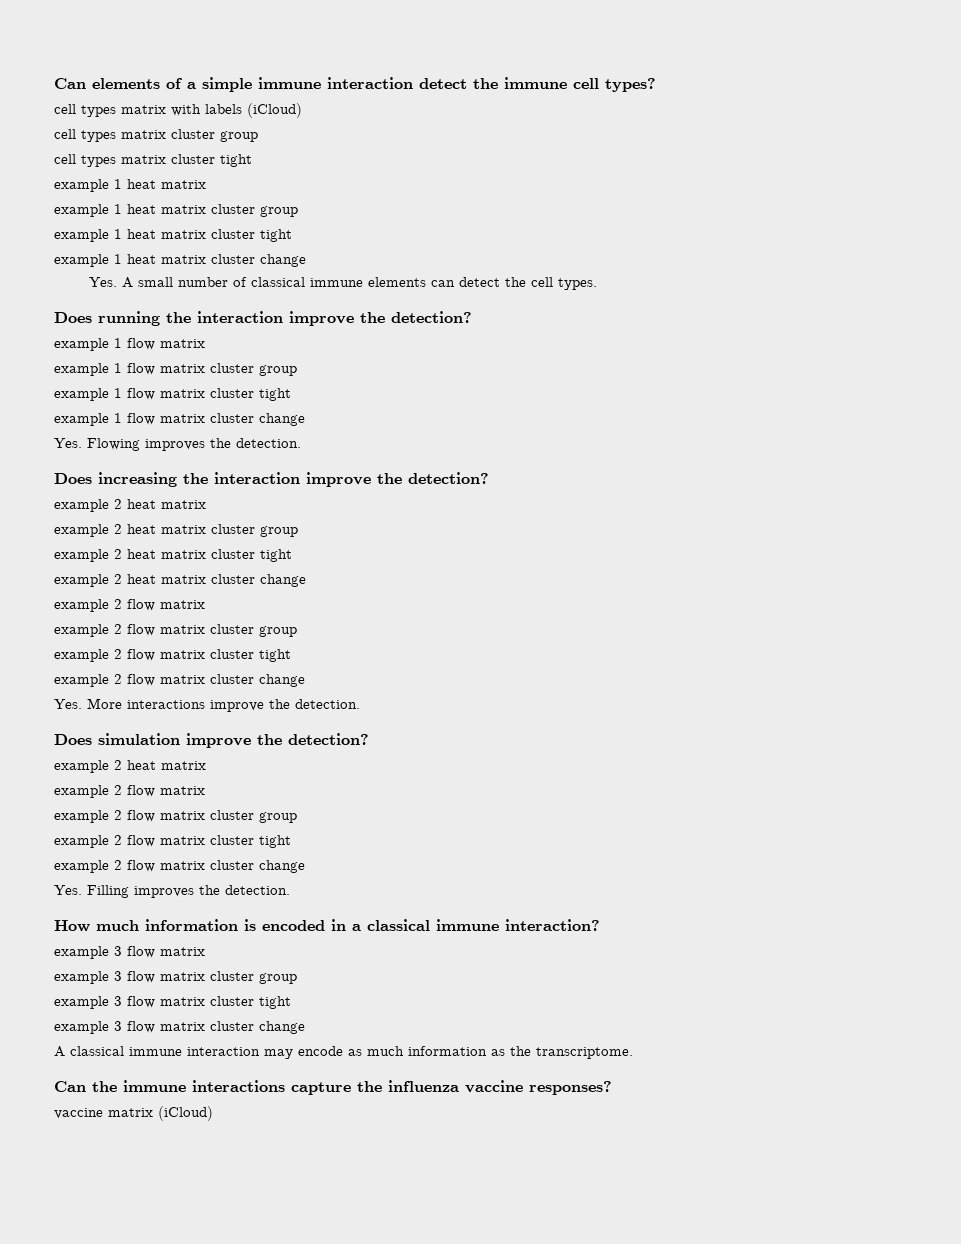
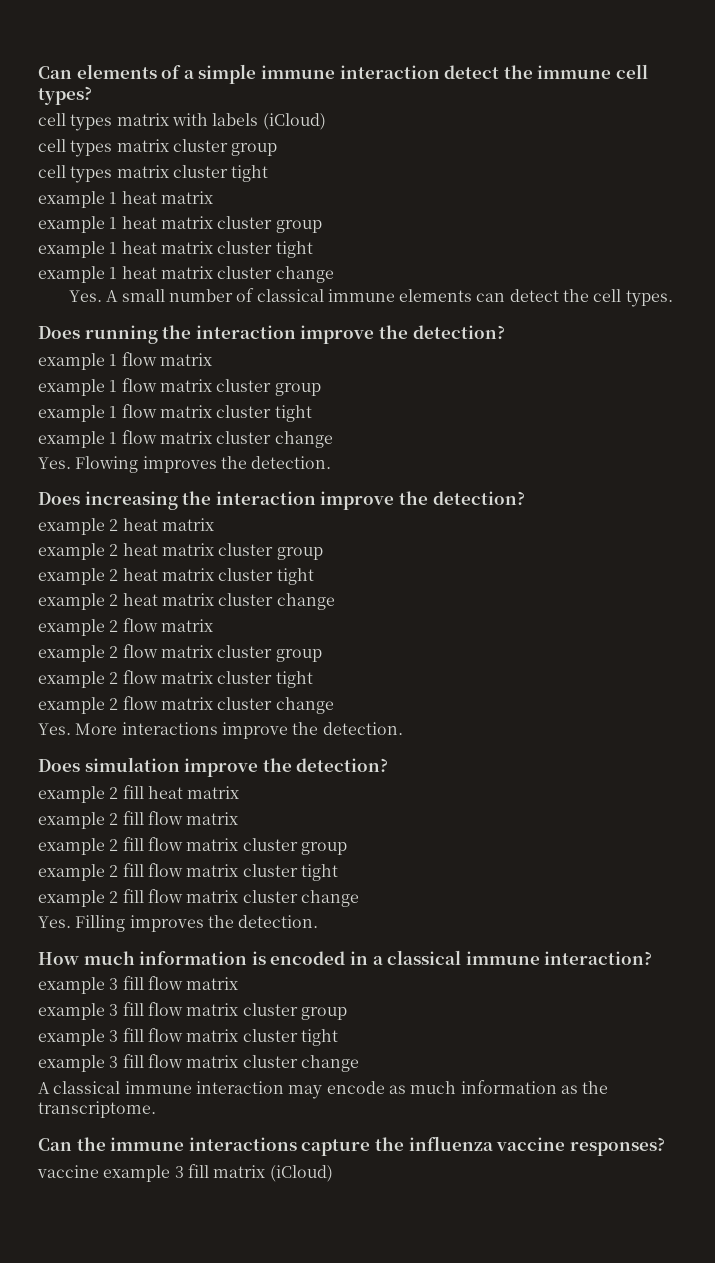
[127,760,206,770] [54,785,205,798] [54,810,297,823] [54,835,291,848] [54,860,122,873] heat matrix // example 2 flow matrix // example 2 flow matrix cluster group // example 2 flow matrix cluster tight // example 2 -> [122,785,240,799] [38,811,239,829] [38,837,347,855] [38,863,338,881] [38,889,144,907] fill heat matrix // example 2 fill flow matrix // example 2 fill flow matrix cluster group // example 2 fill flow matrix cluster tight // example 2 fill
(122, 951) none -> [122,976,144,990] fill
(122, 976) none -> [122,1002,144,1016] fill
(122, 1001) none -> [122,1028,144,1042] fill
(122, 1026) none -> [122,1054,144,1068] fill
(103, 1113) none -> [103,1164,209,1182] example 3 fill

